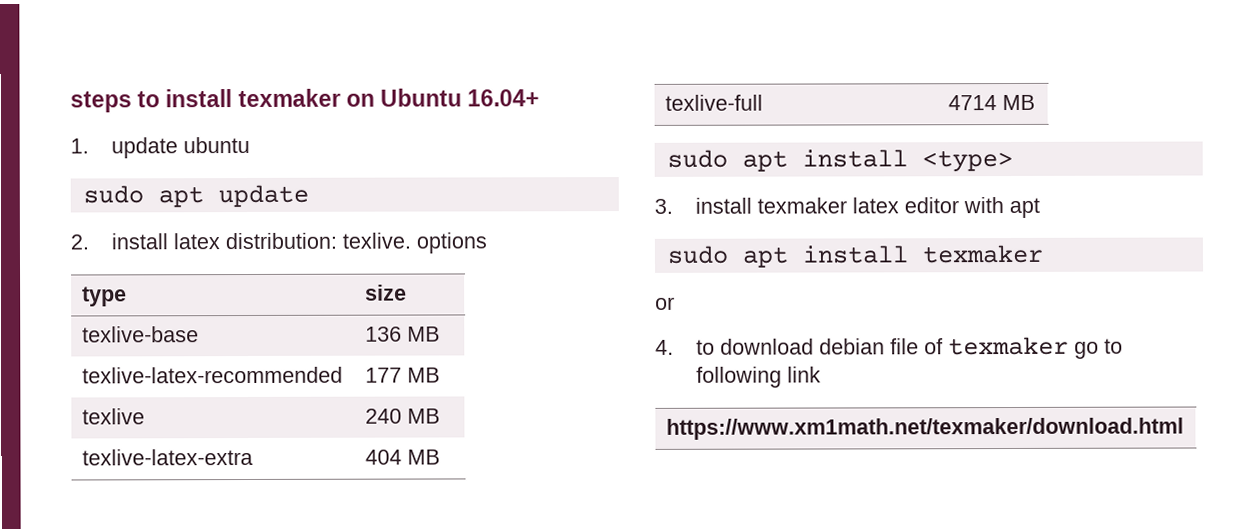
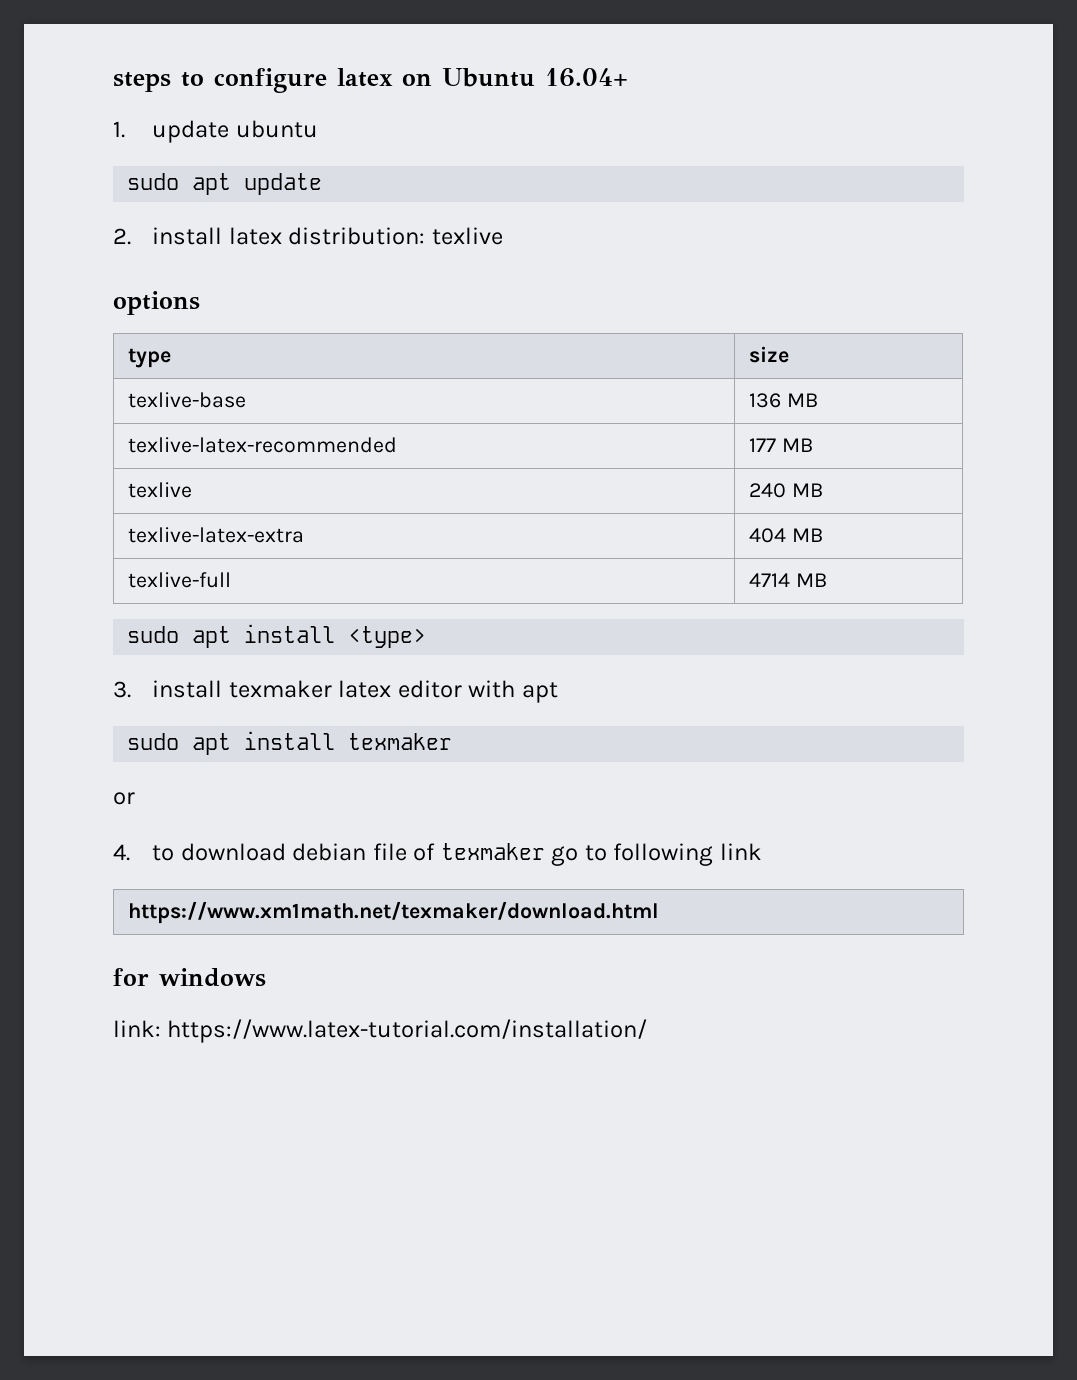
[165,88,341,108] install texmaker -> [214,68,393,93] configure latex
[341,232,411,249] texlive. -> [431,227,503,245] texlive //
(1185, 428) none -> [113,968,266,987] [113,1019,648,1043] // for windows // link: https://www.latex-tutorial.com/installation/

